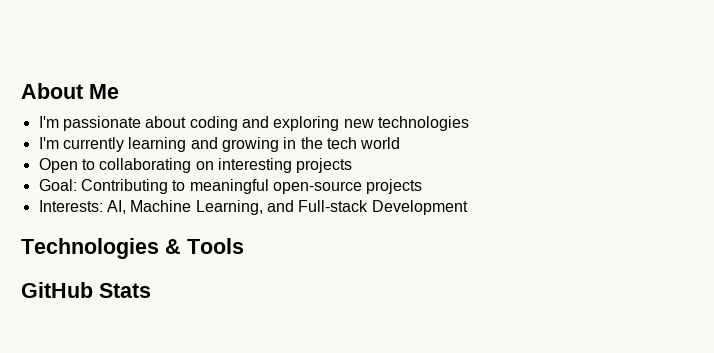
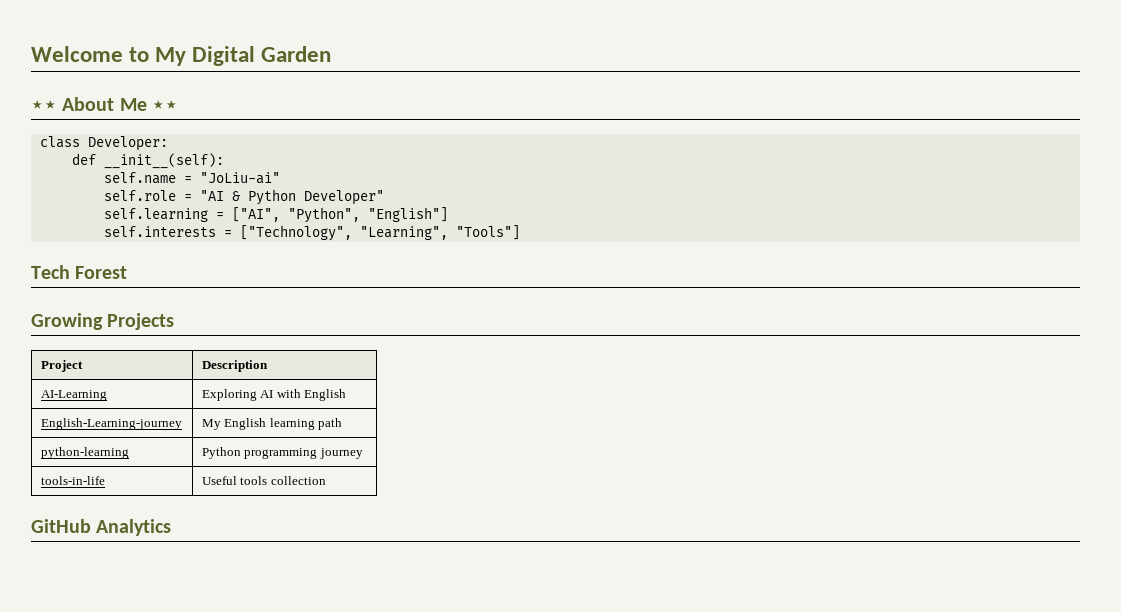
[21,83,119,99] [38,116,469,131] [38,137,401,152] [38,158,353,173] [38,179,423,194] [38,200,468,215] [21,238,244,259] About Me // I'm passionate about coding and exploring new technologies // I'm currently learning and growing in the tech world // Open to collaborating on interesting projects // Goal: Contributing to meaningful open-source projects // Interests: AI, Machine Learning, and Full-stack Development // Technologies & Tools -> [31,46,332,66] [31,97,178,111] [39,136,168,151] [71,153,224,169] [103,172,280,184] [103,189,384,205] [103,207,448,223] [103,225,520,241] [31,265,128,279] [31,313,175,330] [40,360,83,372] [201,360,268,372] [40,390,107,401] [201,389,347,401] [40,418,182,430] [201,418,343,430] [40,447,129,459] [201,447,363,459] [40,476,105,485] [201,476,326,485] Welcome to My Digital Garden // ⋆⋆ About Me ⋆⋆ // class Developer: // def __init__(self): // self.name = "JoLiu-ai" // self.role = "AI & Python Developer" // self.learning = ["AI", "Python", "English"] // self.interests = ["Technology", "Learning", "Tools"] // Tech Forest // Growing Projects // Project | Description // AI-Learning | Exploring AI with English // English-Learning-journey | My English learning path // python-learning | Python programming journey // tools-in-life | Useful tools collection
[99,283,151,298] Stats -> [96,519,172,536] Analytics

